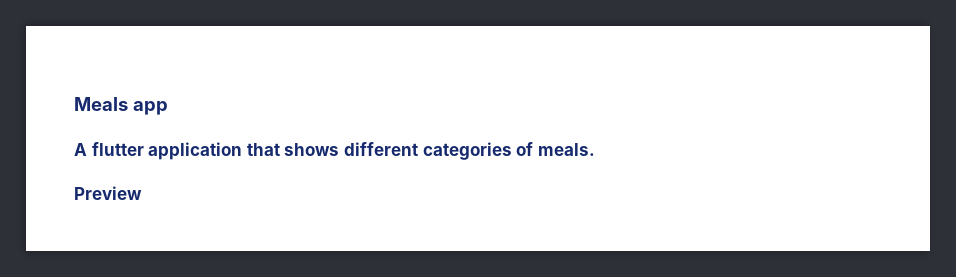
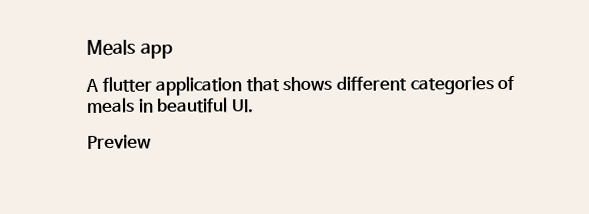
[537,143,595,156] meals. -> [86,97,254,113] meals in beautiful UI.

